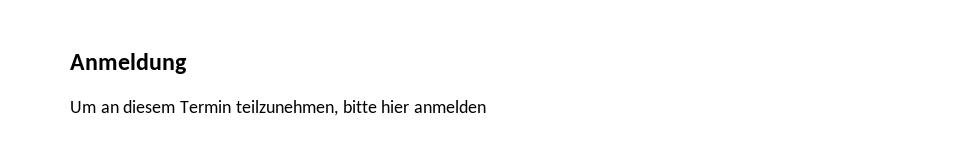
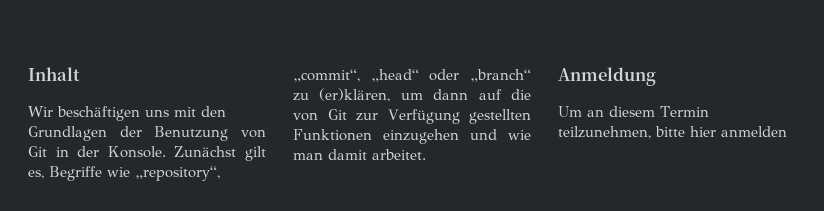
(70, 63) none -> [28,67,80,81] [28,106,226,121] [28,126,266,141] [28,146,266,161] [28,166,220,181] [293,69,531,82] [293,88,531,102] [293,109,531,124] [293,129,531,144] [293,149,426,160] Inhalt // Wir beschäftigen uns mit den Grundlagen der Benutzung von Git in der Konsole. Zunächst gilt es, Begriffe wie „repository“, „commit“, „head“ oder „branch“ zu (er)klären, um dann auf die von Git zur Verfügung gestellten Funktionen einzugehen und wie man damit arbeitet. //

